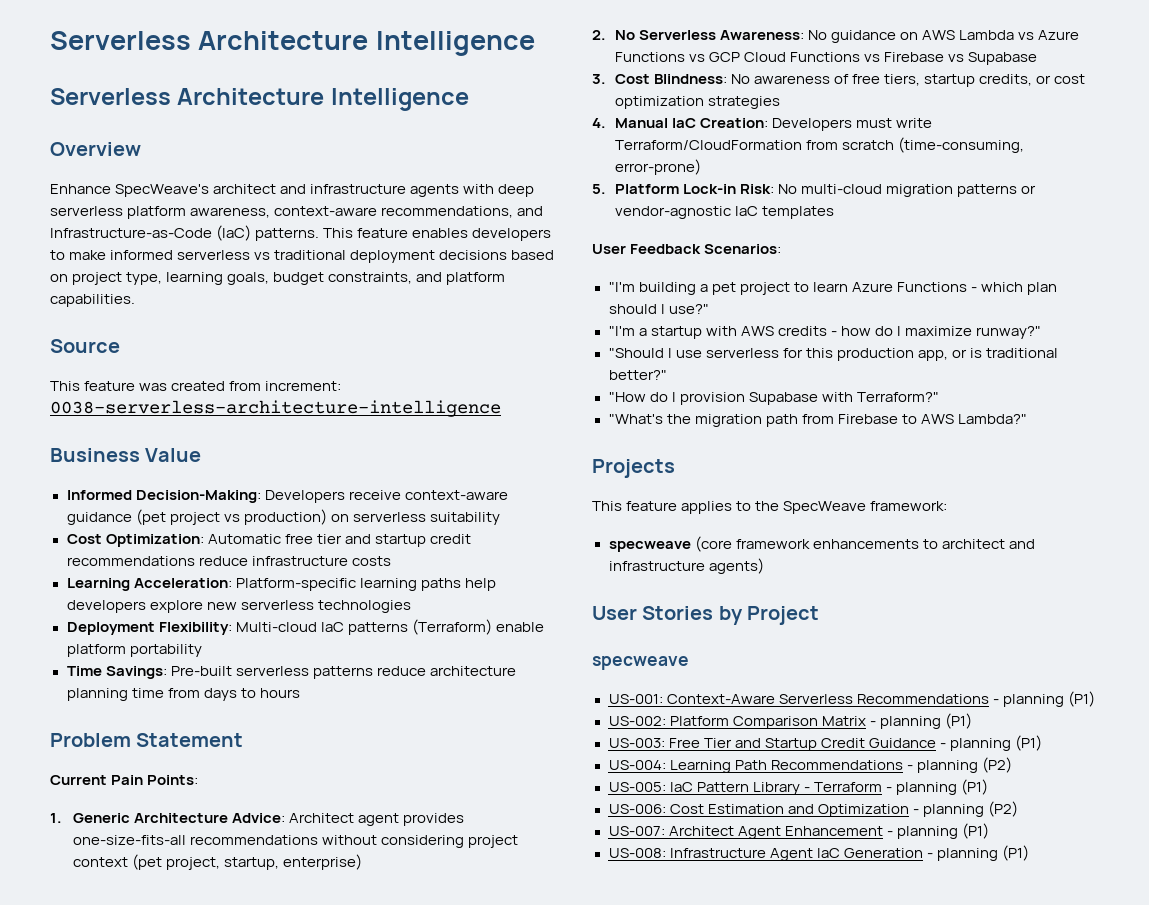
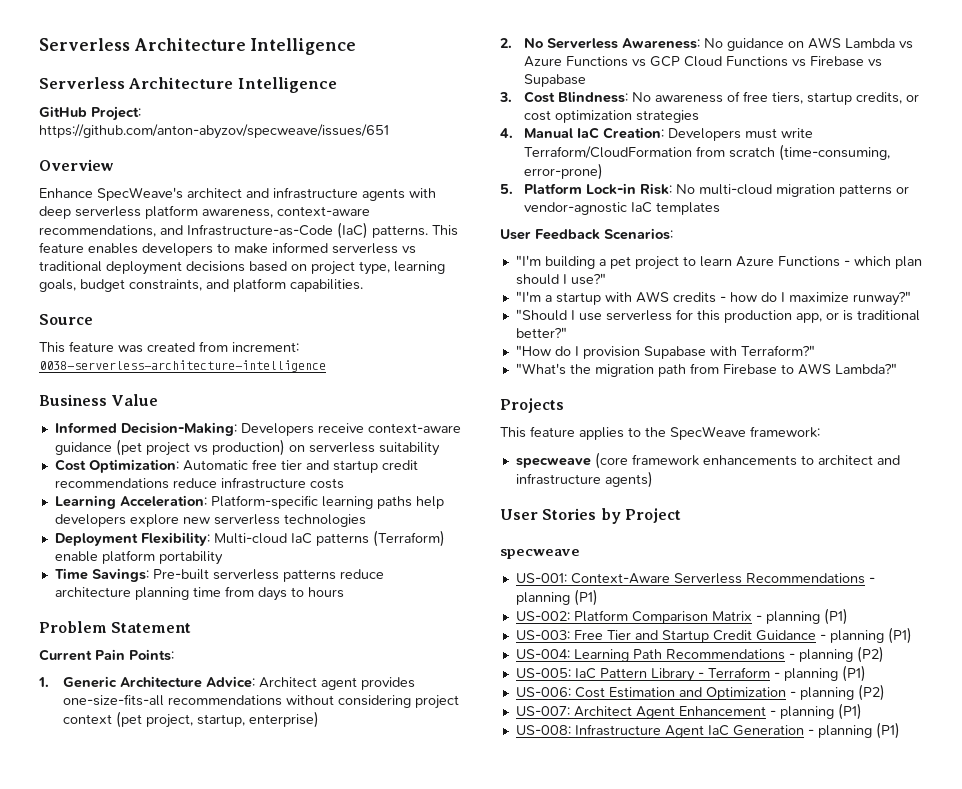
(469, 99) none -> [39,106,141,121] [39,124,389,139] // GitHub Project: https://github.com/anton-abyzov/specweave/issues/651

